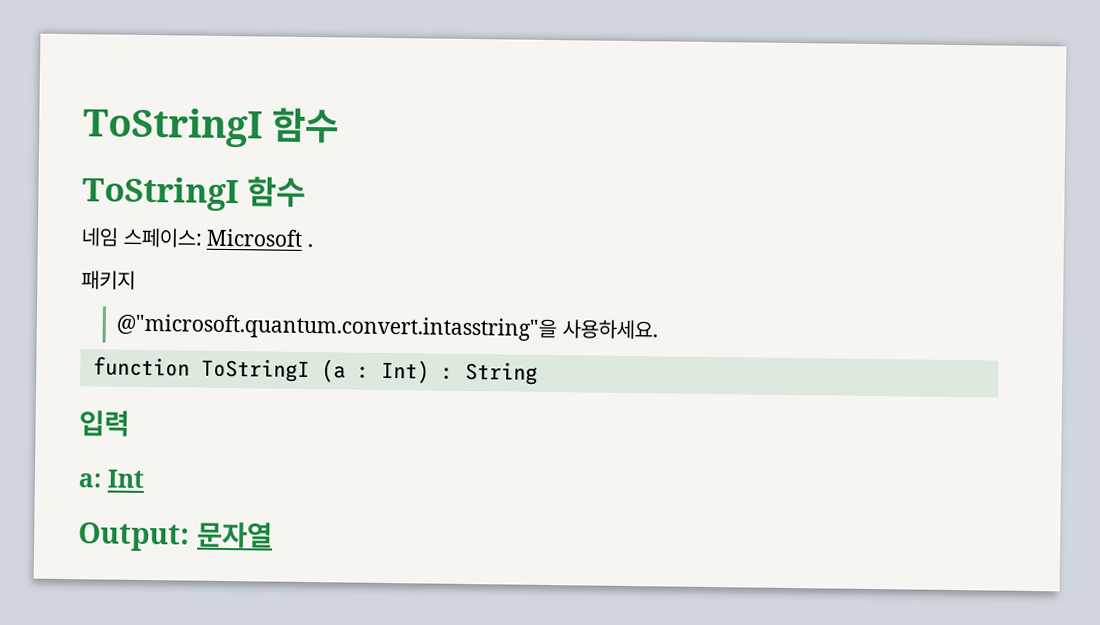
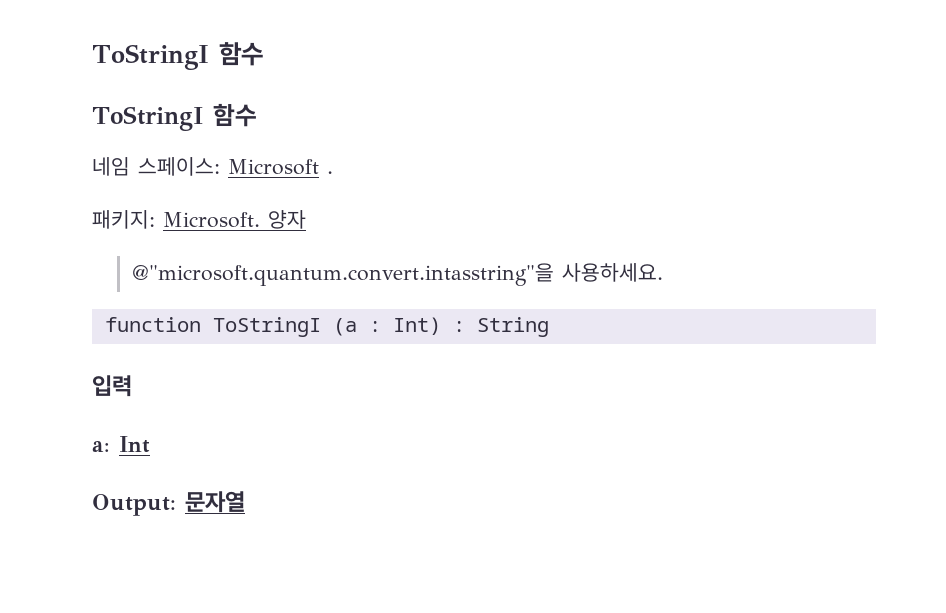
[81,270,136,290] 패키지 -> [92,210,306,229] 패키지: Microsoft. 양자

